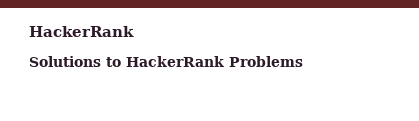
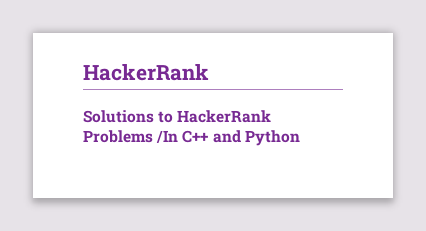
(303, 61) none -> [156,130,300,146] /In C++ and Python

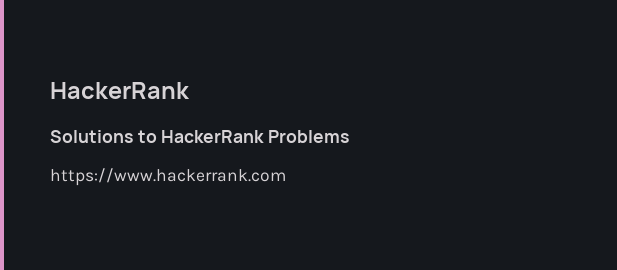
[156,130,300,146] /In C++ and Python -> [50,168,286,186] // https://www.hackerrank.com

